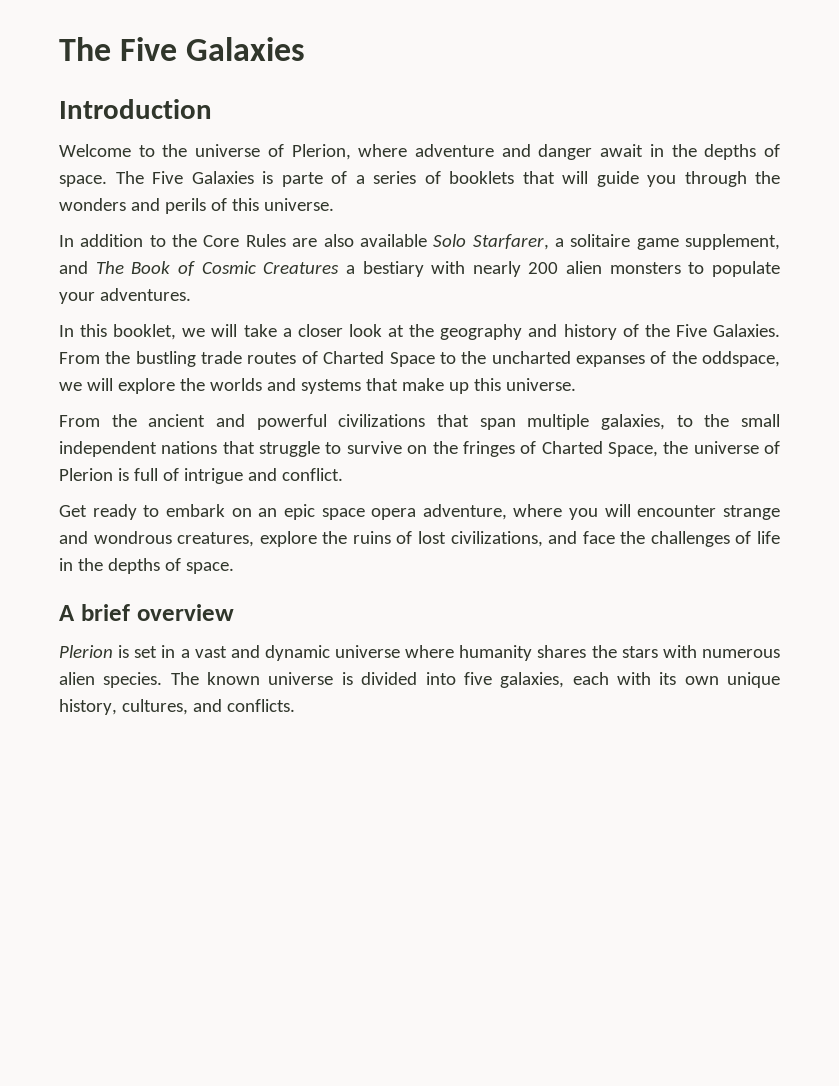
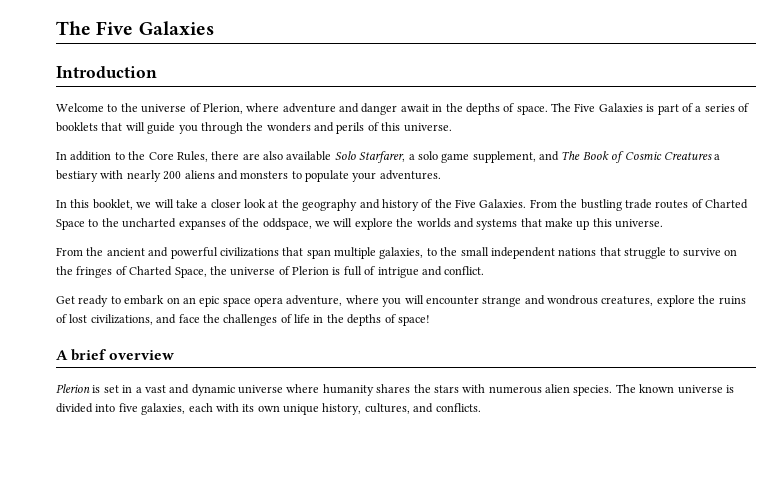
[281,172,323,187] parte -> [657,104,679,115] part
[245,234,286,247] Rules -> [176,151,240,162] Rules, there
[570,234,631,247] solitaire -> [417,151,438,160] solo
[566,261,603,274] alien -> [184,170,238,180] aliens and
[185,562,234,574] space. -> [397,315,430,326] space!

